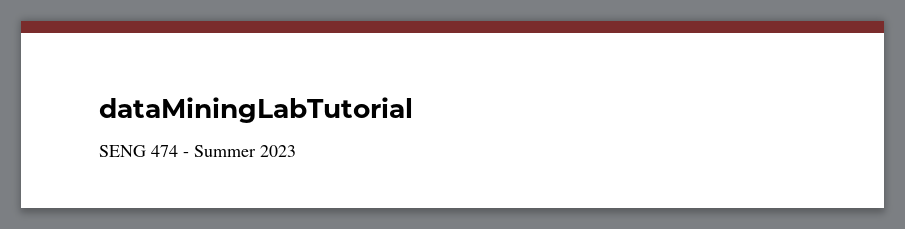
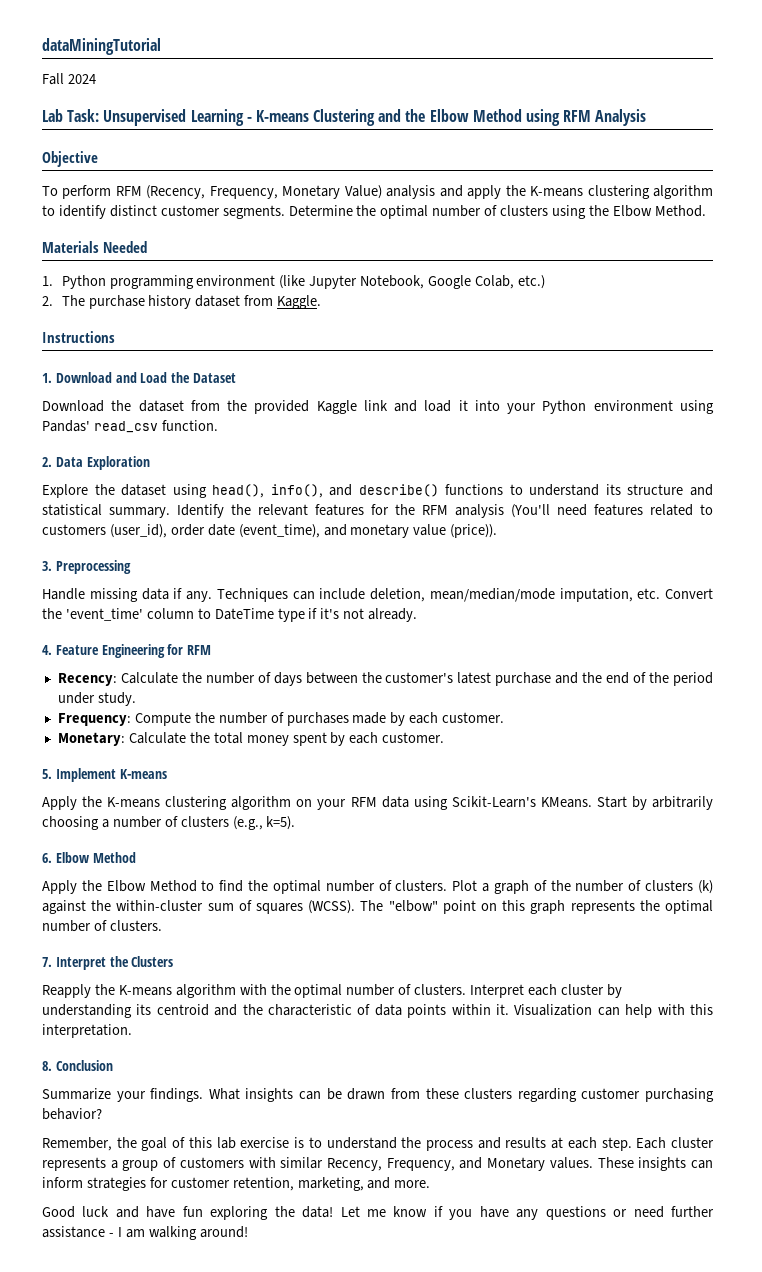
[99,97,413,123] [99,145,296,157] dataMiningLabTutorial // SENG 474 - Summer 2023 -> [42,38,161,55] [42,73,96,85] [42,109,647,126] [42,151,98,167] [42,185,713,199] [42,205,706,219] [42,241,148,253] [42,275,545,289] [42,295,322,309] [42,331,115,343] [42,372,236,383] [42,400,714,414] [42,420,218,433] [42,456,150,470] [42,484,714,498] [42,504,713,518] [42,524,498,538] [42,560,131,574] [42,588,713,602] [42,608,418,622] [42,644,212,658] [57,672,713,686] [57,692,136,706] [57,712,505,726] [57,732,445,746] [42,768,167,782] [42,796,713,810] [42,816,296,830] [42,852,136,863] [42,880,714,894] [42,900,713,914] [42,920,162,932] [42,956,174,970] [42,984,622,998] [42,1004,713,1018] [42,1024,132,1038] [42,1060,113,1071] [42,1088,715,1102] [42,1108,102,1120] [42,1137,714,1151] [42,1157,713,1171] [42,1177,431,1191] [42,1206,715,1220] [42,1226,248,1240] dataMiningTutorial // Fall 2024 // Lab Task: Unsupervised Learning - K-means Clustering and the Elbow Method using RFM Analysis // Objective // To perform RFM (Recency, Frequency, Monetary Value) analysis and apply the K-means clustering algorithm to identify distinct customer segments. Determine the optimal number of clusters using the Elbow Method. // Materials Needed // 1. Python programming environment (like Jupyter Notebook, Google Colab, etc.) // 2. The purchase history dataset from Kaggle. // Instructions // 1. Download and Load the Dataset // Download the dataset from the provided Kaggle link and load it into your Python environment using Pandas' read_csv function. // 2. Data Exploration // Explore the dataset using head(), info(), and describe() functions to understand its structure and statistical summary. Identify the relevant features for the RFM analysis (You'll need features related to customers (user_id), order date (event_time), and monetary value (price)). // 3. Preprocessing // Handle missing data if any. Techniques can include deletion, mean/median/mode imputation, etc. Convert the 'event_time' column to DateTime type if it's not already. // 4. Feature Engineering for RFM // Recency: Calculate the number of days between the customer's latest purchase and the end of the period under study. // Frequency: Compute the number of purchases made by each customer. // Monetary: Calculate the total money spent by each customer. // 5. Implement K-means // Apply the K-means clustering algorithm on your RFM data using Scikit-Learn's KMeans. Start by arbitrarily choosing a number of clusters (e.g., k=5). // 6. Elbow Method // Apply the Elbow Method to find the optimal number of clusters. Plot a graph of the number of clusters (k) against the within-cluster sum of squares (WCSS). The "elbow" point on this graph represents the optimal number of clusters. // 7. Interpret the Clusters // Reapply the K-means algorithm with the optimal number of clusters. Interpret each cluster by understanding its centroid and the characteristic of data points within it. Visualization can help with this interpretation. // 8. Conclusion // Summarize your findings. What insights can be drawn from these clusters regarding customer purchasing behavior? // Remember, the goal of this lab exercise is to understand the process and results at each step. Each cluster represents a group of customers with similar Recency, Frequency, and Monetary values. These insights can inform strategies for customer retention, marketing, and more. // Good luck and have fun exploring the data! Let me know if you have any questions or need further assistance - I am walking around!

